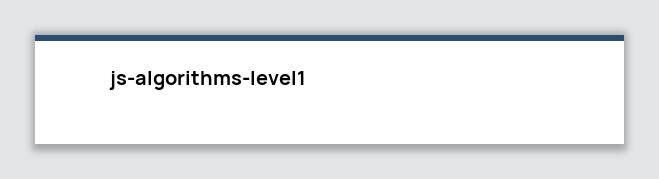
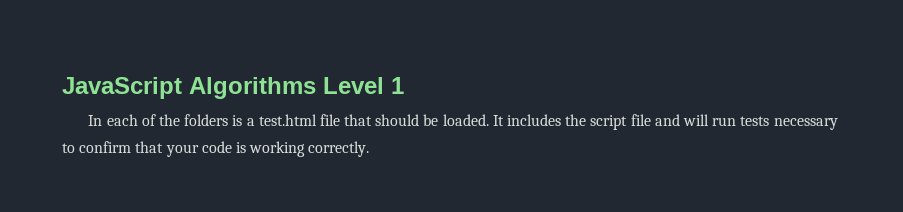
[109,71,306,90] js-algorithms-level1 -> [62,77,404,99] [88,114,838,130] [62,141,370,157] JavaScript Algorithms Level 1 // In each of the folders is a test.html file that should be loaded. It includes the script file and will run tests necessary to confirm that your code is working correctly.

